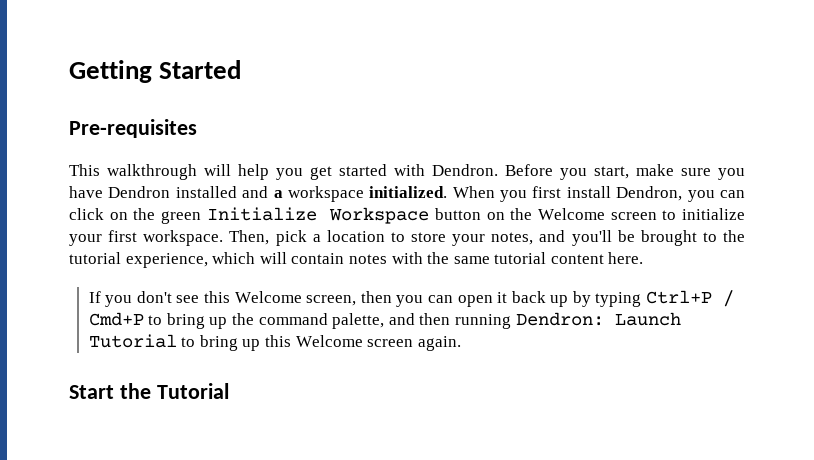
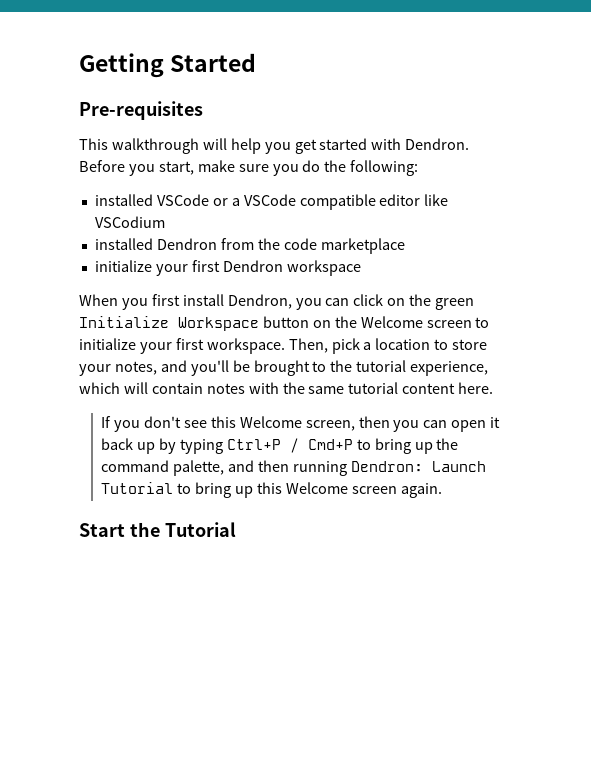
[69,186,283,198] have Dendron installed and a -> [302,160,419,176] [94,194,449,210] [94,216,165,228] [94,238,405,254] [94,260,283,276] do the following: // installed VSCode or a VSCode compatible editor like VSCodium // installed Dendron from the code marketplace // initialize your first Dendron
[369,186,448,198] initialized. -> (361, 268) //

